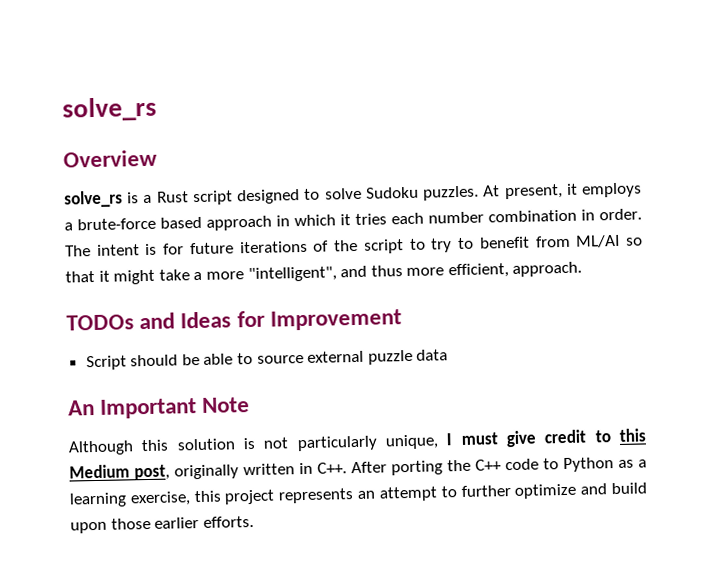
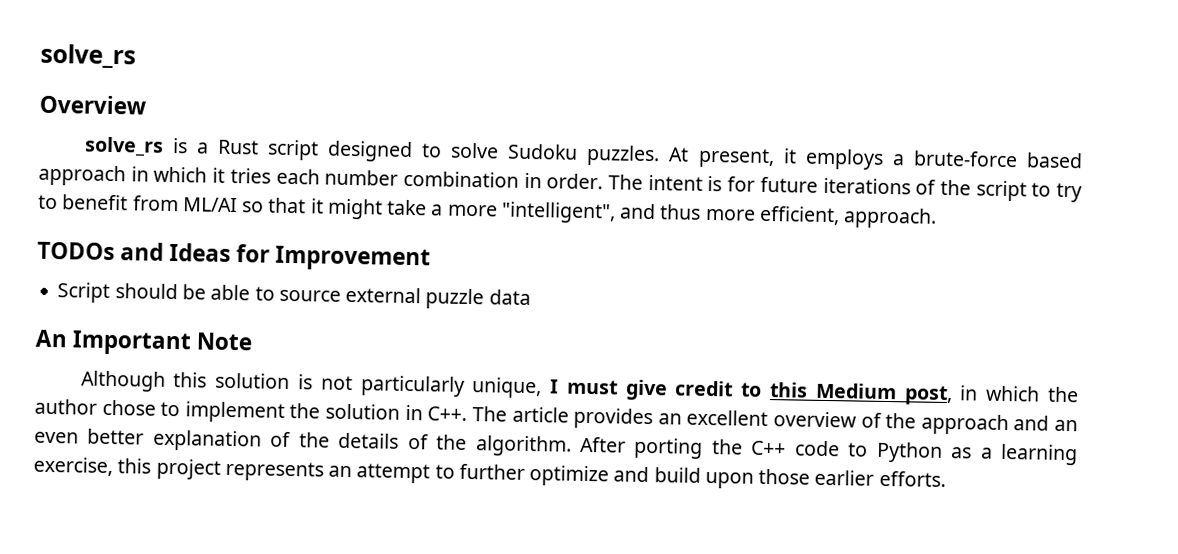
[174,462,347,480] originally written in C++. -> [959,385,1080,403] [34,398,1078,436] [34,428,572,457] in which the author chose to implement the solution in C++. The article provides an excellent overview of the approach and an even better explanation of the details of the algorithm.

